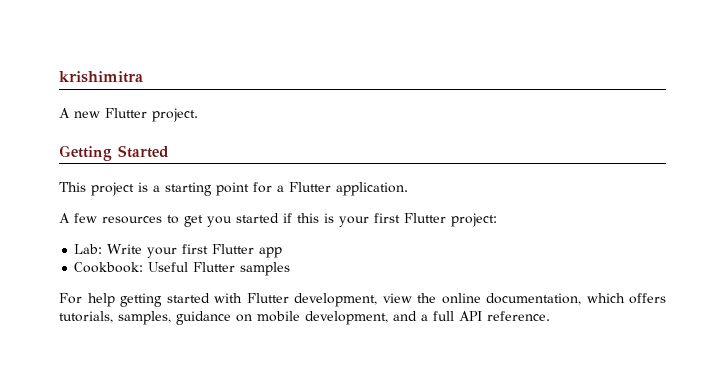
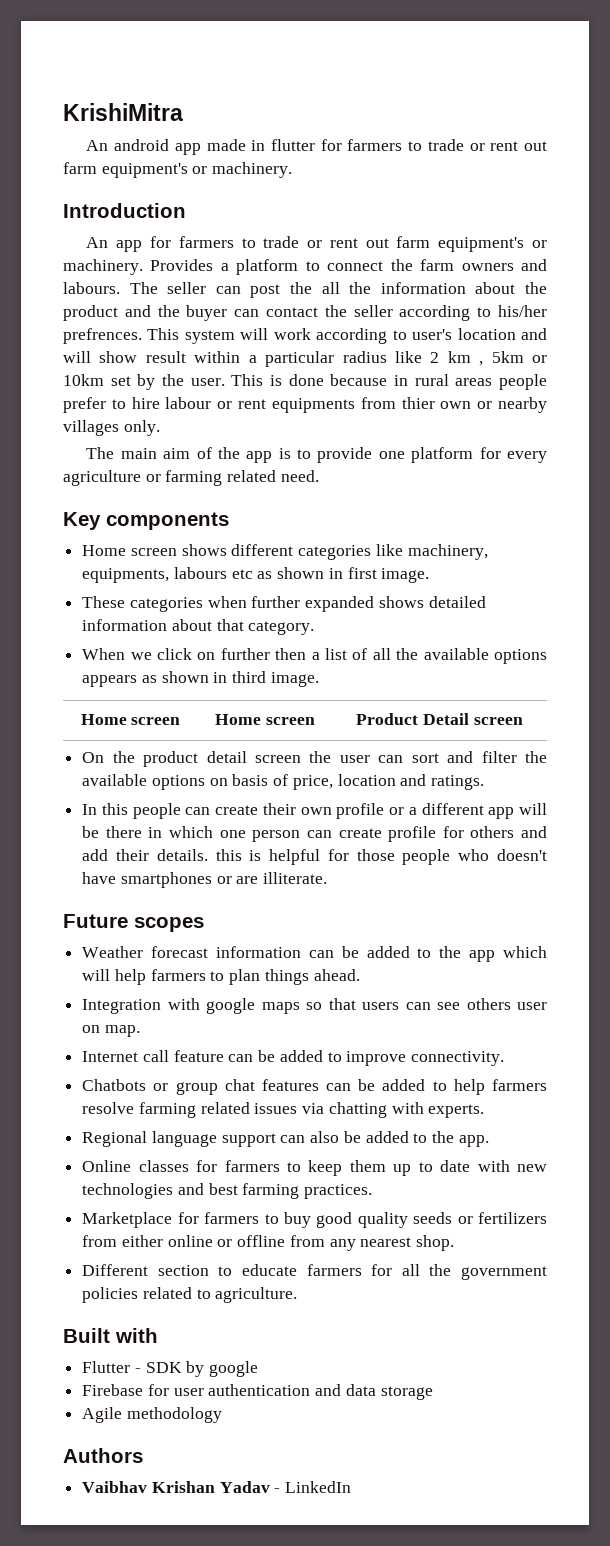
[59,71,143,83] [59,108,198,122] [59,145,169,161] [59,182,408,196] [59,213,497,227] [74,244,283,258] [74,262,291,276] [59,293,666,307] [59,311,550,325] krishimitra // A new Flutter project. // Getting Started // This project is a starting point for a Flutter application. // A few resources to get you started if this is your first Flutter project: // Lab: Write your first Flutter app // Cookbook: Useful Flutter samples // For help getting started with Flutter development, view the online documentation, which offers tutorials, samples, guidance on mobile development, and a full API reference. -> [63,103,183,121] [86,139,547,155] [63,162,293,178] [63,203,186,218] [86,236,548,252] [63,259,548,275] [63,282,547,298] [63,305,547,321] [63,328,548,344] [63,351,548,367] [63,374,547,390] [63,397,547,413] [63,420,160,436] [86,447,547,463] [63,470,319,486] [63,512,229,530] [82,544,488,560] [82,567,430,583] [82,596,486,612] [82,619,315,635] [82,648,547,664] [82,671,319,687] [80,714,181,725] [215,714,315,725] [356,713,523,725] [82,751,547,767] [82,774,485,790] [82,803,548,819] [82,826,547,842] [82,849,547,865] [82,872,328,888] [63,914,204,932] [82,946,547,962] [82,969,360,985] [82,998,548,1014] [82,1025,140,1037] [82,1050,505,1066] [82,1079,547,1095] [82,1102,485,1118] [82,1131,489,1147] [82,1160,547,1176] [82,1183,373,1199] [82,1212,547,1228] [82,1235,455,1251] [82,1264,547,1280] [82,1287,298,1303] [63,1328,158,1343] [82,1361,259,1377] [82,1384,433,1400] [82,1407,222,1423] [63,1448,143,1463] [82,1481,352,1493] KrishiMitra // An android app made in flutter for farmers to trade or rent out farm equipment's or machinery. // Introduction // An app for farmers to trade or rent out farm equipment's or machinery. Provides a platform to connect the farm owners and labours. The seller can post the all the information about the product and the buyer can contact the seller according to his/her prefrences. This system will work according to user's location and will show result within a particular radius like 2 km , 5km or 10km set by the user. This is done because in rural areas people prefer to hire labour or rent equipments from thier own or nearby villages only. // The main aim of the app is to provide one platform for every agriculture or farming related need. // Key components // Home screen shows different categories like machinery, equipments, labours etc as shown in first image. // These categories when further expanded shows detailed information about that category. // When we click on further then a list of all the available options appears as shown in third image. // Home screen | Home screen | Product Detail screen // On the product detail screen the user can sort and filter the available options on basis of price, location and ratings. // In this people can create their own profile or a different app will be there in which one person can create profile for others and add their details. this is helpful for those people who doesn't have smartphones or are illiterate. // Future scopes // Weather forecast information can be added to the app which will help farmers to plan things ahead. // Integration with google maps so that users can see others user on map. // Internet call feature can be added to improve connectivity. // Chatbots or group chat features can be added to help farmers resolve farming related issues via chatting with experts. // Regional language support can also be added to the app. // Online classes for farmers to keep them up to date with new technologies and best farming practices. // Marketplace for farmers to buy good quality seeds or fertilizers from either online or offline from any nearest shop. // Different section to educate farmers for all the government policies related to agriculture. // Built with // Flutter - SDK by google // Firebase for user authentication and data storage // Agile methodology // Authors // Vaibhav Krishan Yadav - LinkedIn

